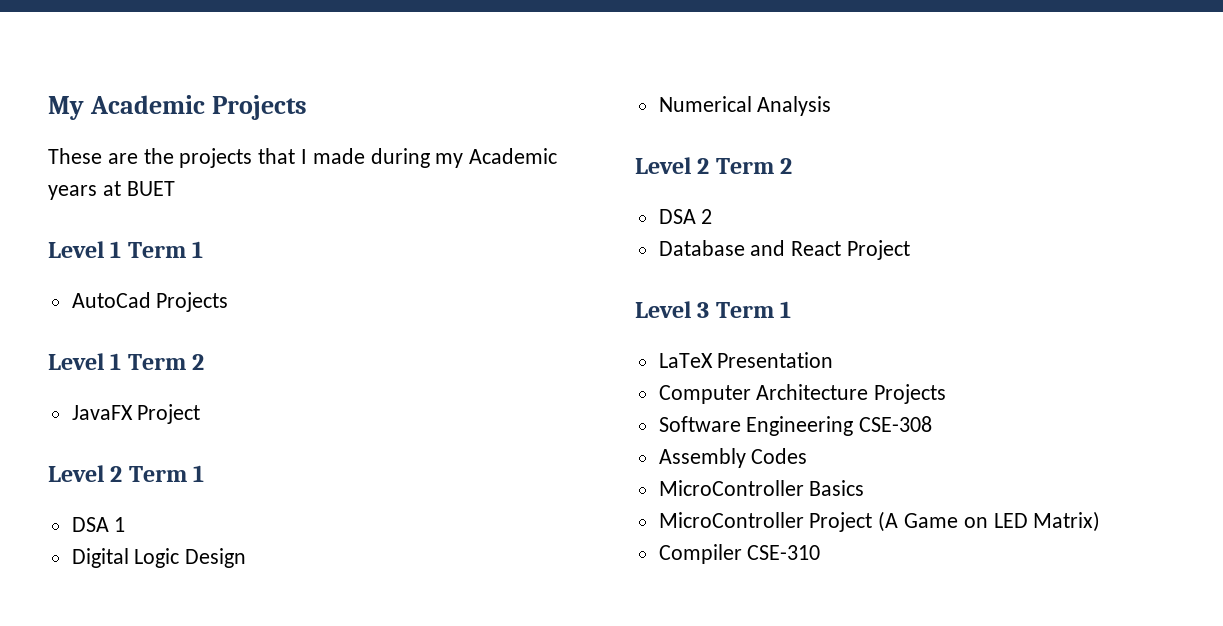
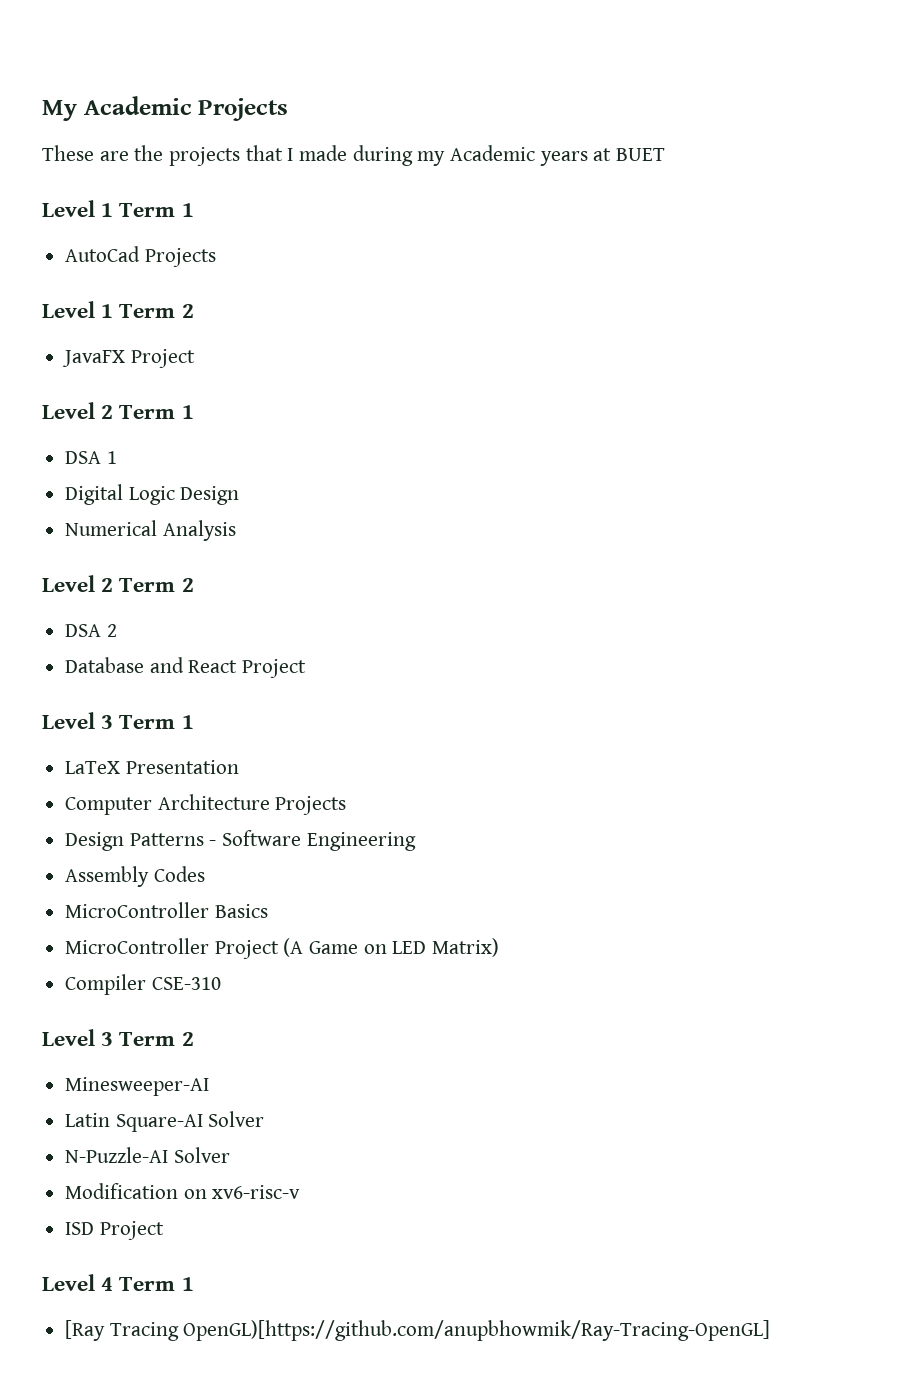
(947, 394) none -> [65,832,217,851] Design Patterns -
[859,416,933,432] CSE-308 -> (416, 841) none
(821, 552) none -> [42,1029,194,1046] [65,1077,210,1096] [65,1111,265,1132] [65,1147,230,1163] [65,1183,301,1199] [65,1221,164,1240] [42,1274,194,1291] [65,1320,771,1341] // Level 3 Term 2 // Minesweeper-AI // Latin Square-AI Solver // N-Puzzle-AI Solver // Modification on xv6-risc-v // ISD Project // Level 4 Term 1 // [Ray Tracing OpenGL)[https://github.com/anupbhowmik/Ray-Tracing-OpenGL]

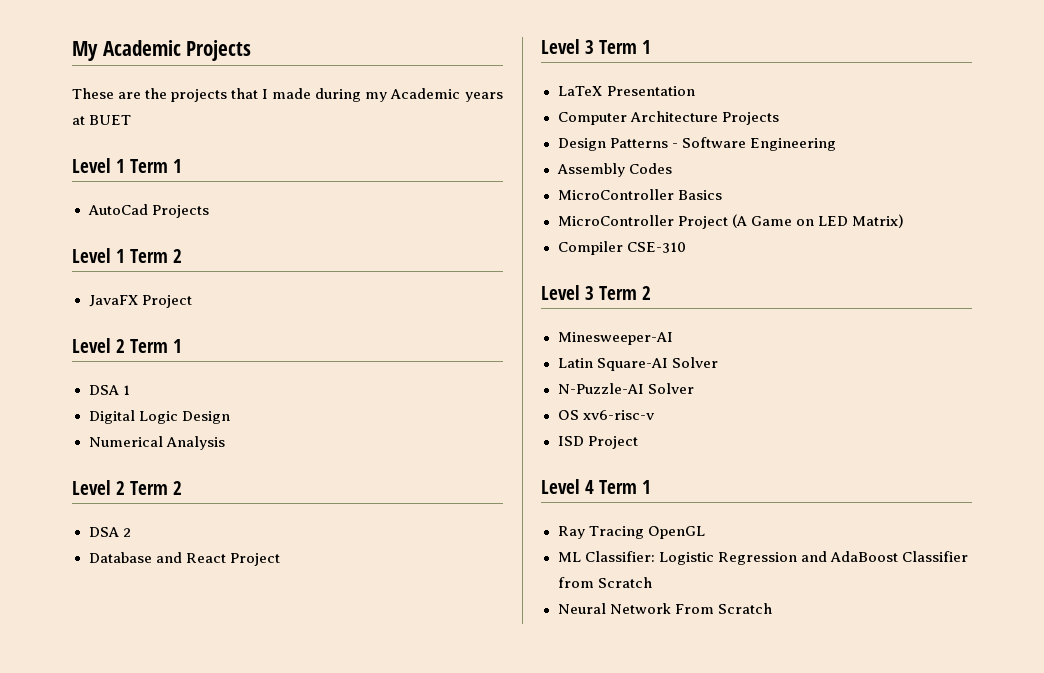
[65,1183,207,1199] Modification on -> [557,410,579,420] OS
[65,1320,771,1341] [Ray Tracing OpenGL)[https://github.com/anupbhowmik/Ray-Tracing-OpenGL] -> [557,526,705,539] [557,551,968,565] [557,577,652,588] [557,603,772,614] Ray Tracing OpenGL // ML Classifier: Logistic Regression and AdaBoost Classifier from Scratch // Neural Network From Scratch

